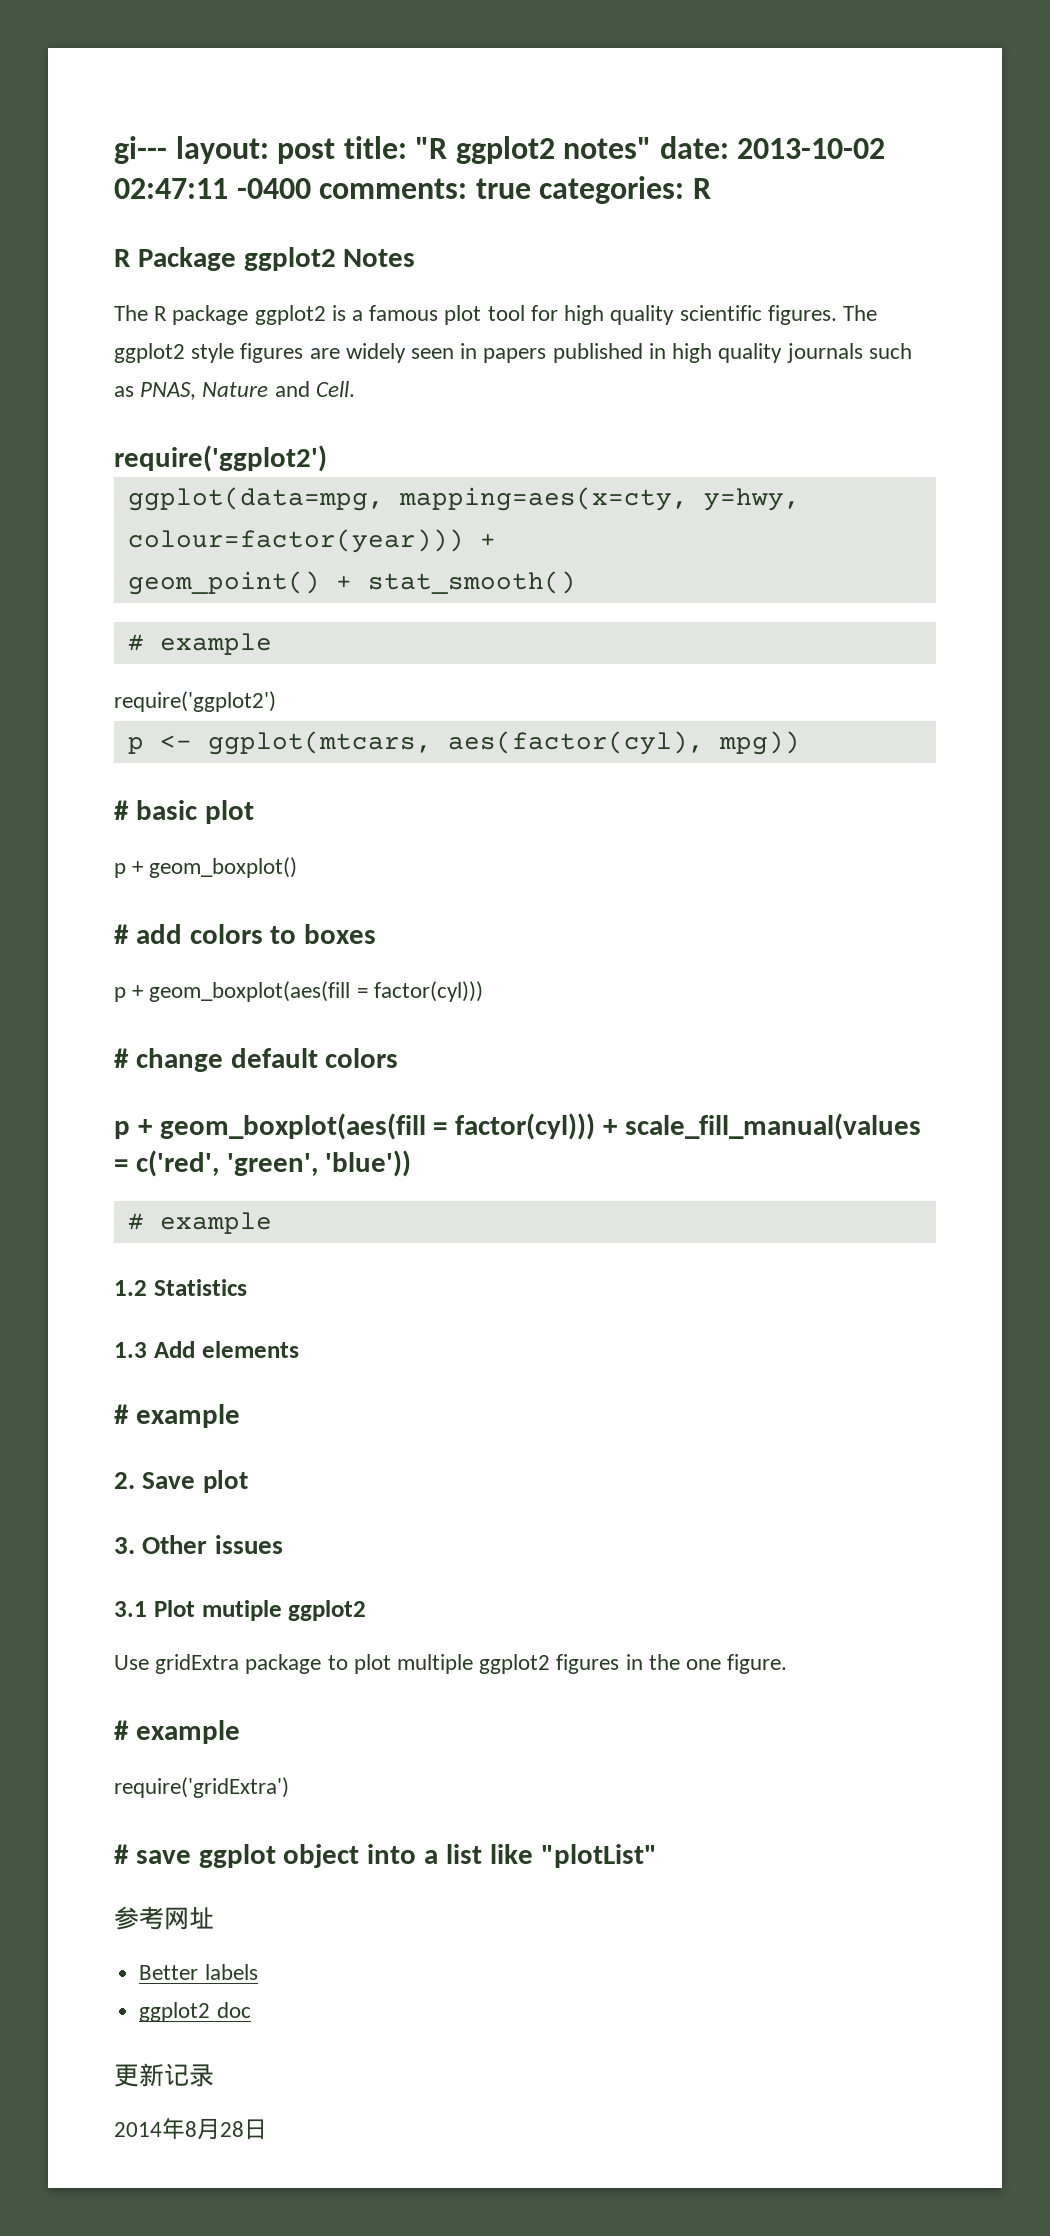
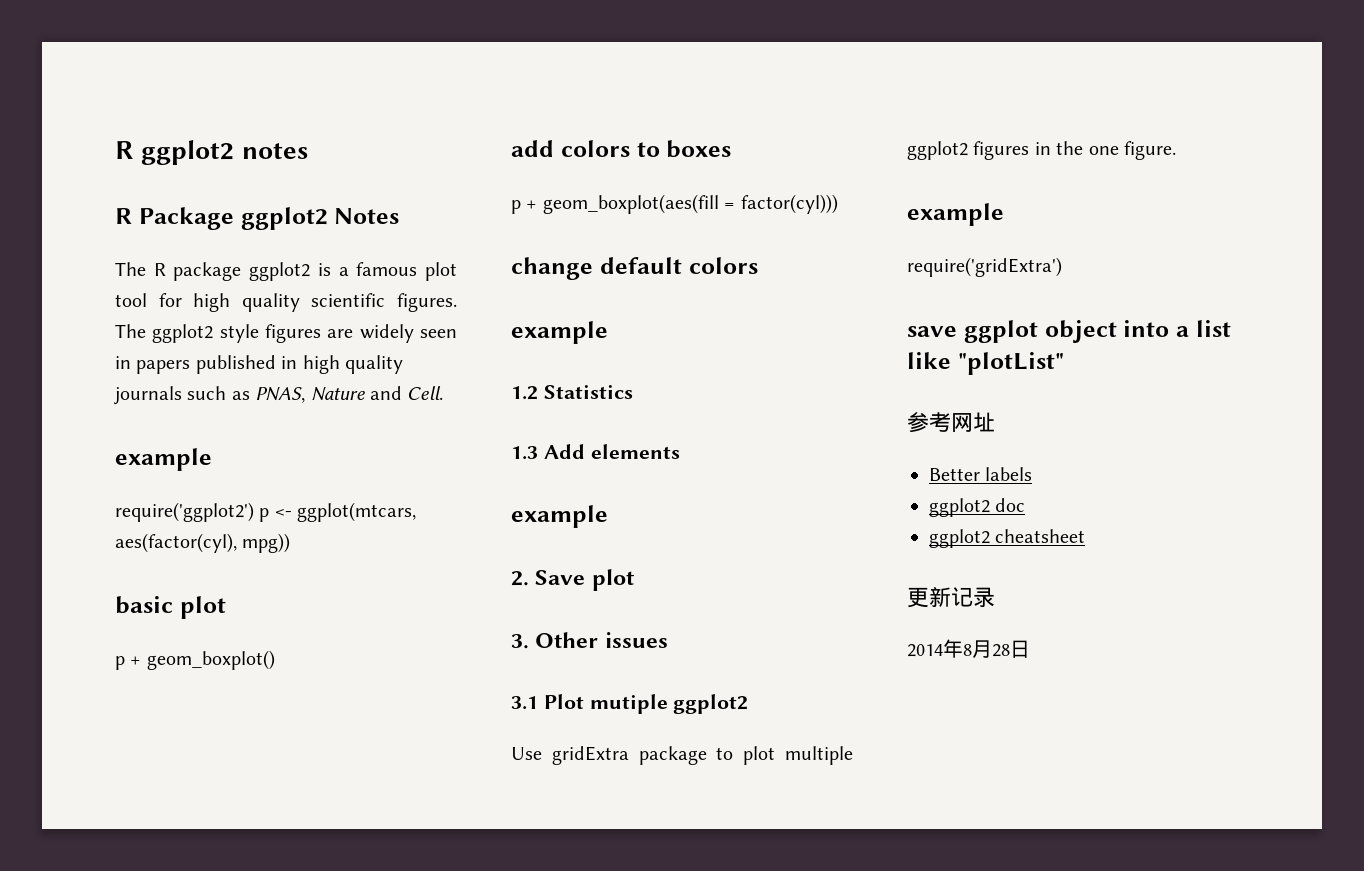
[114,136,886,164] [114,176,711,204] gi--- layout: post title: "R ggplot2 notes" date: 2013-10-02 02:47:11 -0400 comments: true categories: R -> [115,140,308,165] R ggplot2 notes
[114,445,327,472] [127,487,800,511] [127,529,496,553] [127,571,576,595] [127,634,144,651] require('ggplot2') // ggplot(data=mpg, mapping=aes(x=cty, y=hwy, colour=factor(year))) + // geom_point() + stat_smooth() // # -> (444, 393) none
(276, 701) // -> (254, 512) none
[114,800,129,820] # -> (291, 543) none
[114,924,129,944] # -> (275, 660) none
[114,1048,129,1068] # -> (838, 204) none
[114,1113,921,1140] [114,1150,412,1177] [127,1213,144,1230] p + geom_boxplot(aes(fill = factor(cyl))) + scale_fill_manual(values = c('red', 'green', 'blue')) // # -> (758, 265) none
[114,1404,129,1424] # -> (680, 451) none
[114,1720,129,1740] # -> (1176, 150) none
[114,1844,129,1864] # -> (1062, 267) none
(251, 2010) none -> [929,529,1086,548] // ggplot2 cheatsheet

